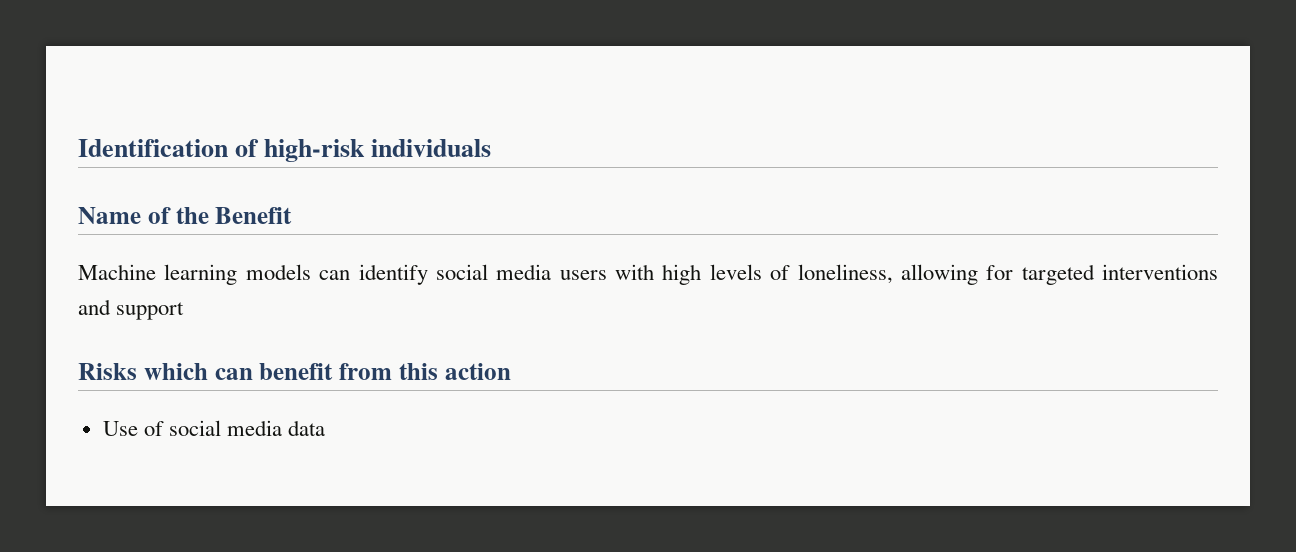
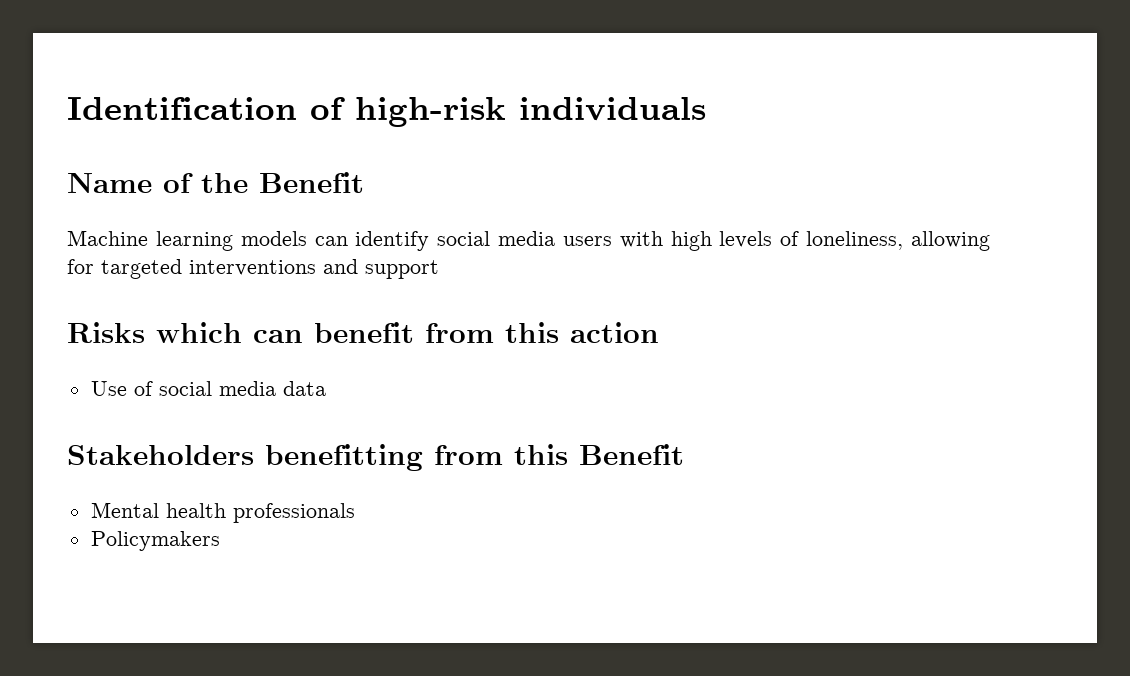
(326, 428) none -> [67,444,684,471] [90,502,355,523] [90,531,220,551] // Stakeholders benefitting from this Benefit // Mental health professionals // Policymakers

